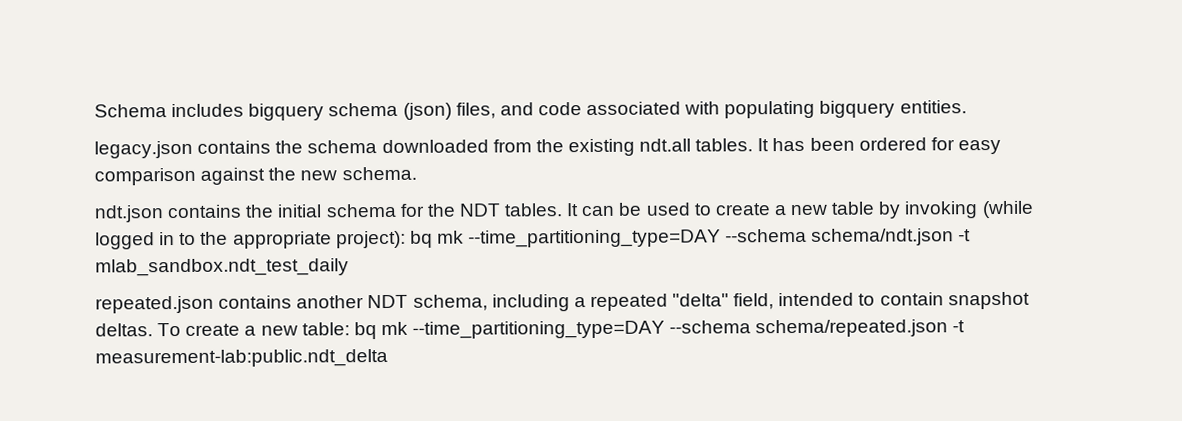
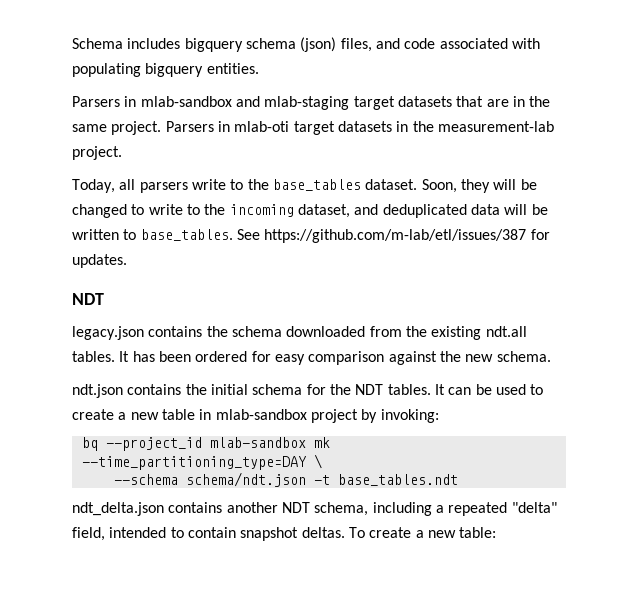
(967, 107) none -> [72,96,551,110] [72,121,554,135] [72,146,122,160] [72,179,537,193] [72,204,548,218] [72,229,550,243] [72,254,127,268] [72,293,104,305] // Parsers in mlab-sandbox and mlab-staging target datasets that are in the same project. Parsers in mlab-oti target datasets in the measurement-lab project. // Today, all parsers write to the base_tables dataset. Soon, they will be changed to write to the incoming dataset, and deduplicated data will be written to base_tables. See https://github.com/m-lab/etl/issues/387 for updates. // NDT
[878,200,1034,219] [95,229,722,250] by invoking (while logged in to the appropriate project): bq mk --time_partitioning_type=DAY -> [199,409,439,423] [81,437,330,451] [81,454,322,470] in mlab-sandbox project by invoking: // bq --project_id mlab-sandbox mk --time_partitioning_type=DAY \ //
[95,258,349,277] [95,295,214,314] mlab_sandbox.ndt_test_daily // repeated.json -> [337,474,458,486] [72,502,164,516] base_tables.ndt // ndt_delta.json
[353,319,966,340] [95,348,388,368] bq mk --time_partitioning_type=DAY --schema schema/repeated.json -t measurement-lab:public.ndt_delta -> (497, 532) none

